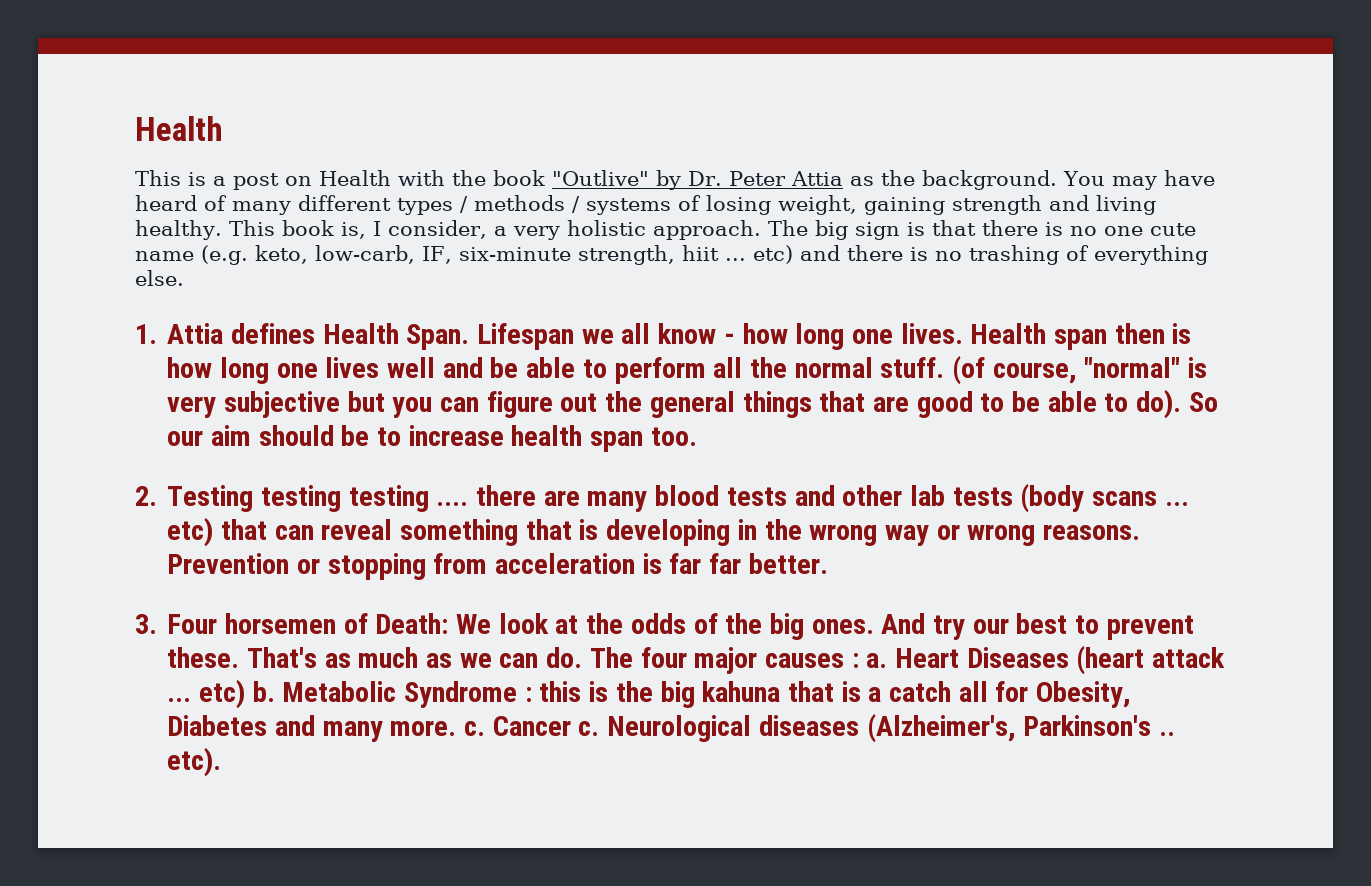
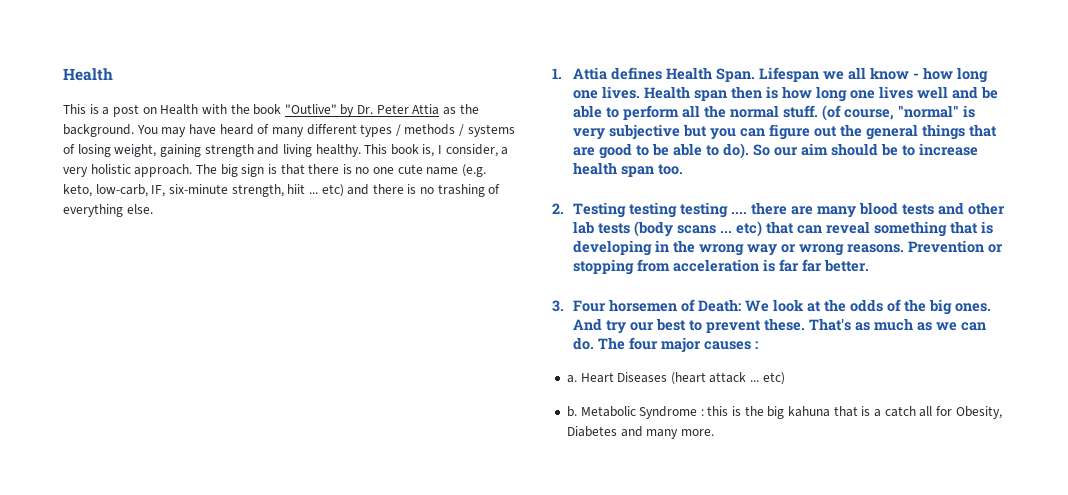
(859, 660) none -> (758, 345) //
(245, 694) none -> (785, 378) //
[464,714,1175,743] [167,748,222,777] c. Cancer c. Neurological diseases (Alzheimer's, Parkinson's .. etc). -> (714, 432) none

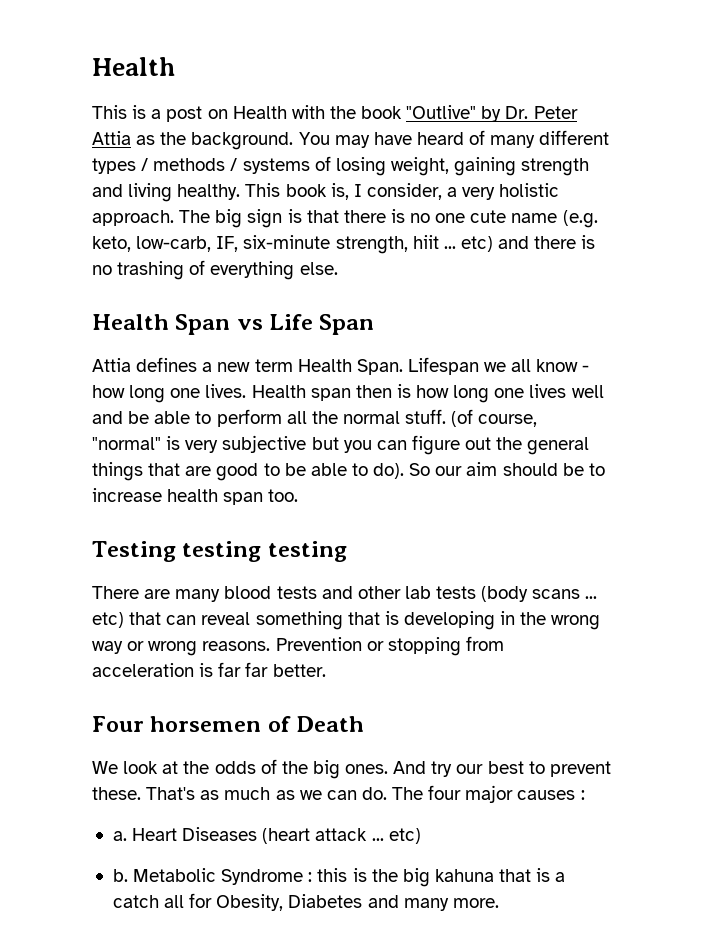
[552,67,662,80] 1. Attia defines -> [92,314,375,335] [92,357,293,372] Health Span vs Life Span // Attia defines a new term
[552,203,564,214] 2. -> (299, 495) none
[730,202,787,215] .... there -> [92,586,139,599] // There
[552,300,564,312] 3. -> (326, 670) none
[697,299,741,312] Death: -> [296,716,365,732] Death //

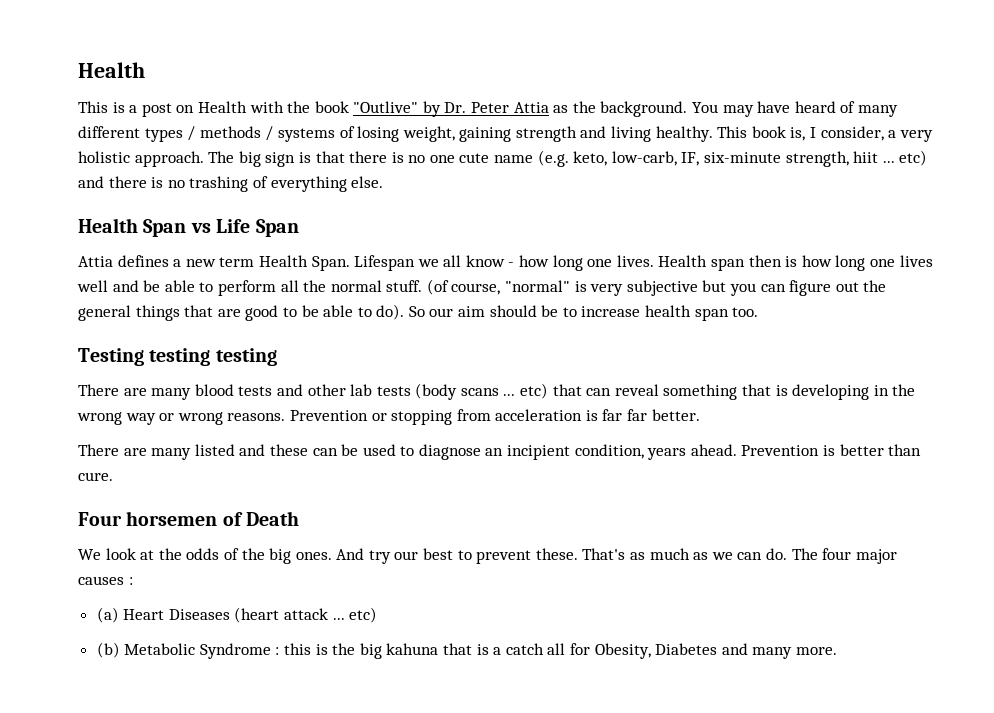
(326, 670) none -> [78,444,922,460] [78,472,113,481] // There are many listed and these can be used to diagnose an incipient condition, years ahead. Prevention is better than cure.
[112,831,127,841] a. -> [96,607,119,623] (a)
[112,869,128,882] b. -> [96,642,120,658] (b)

